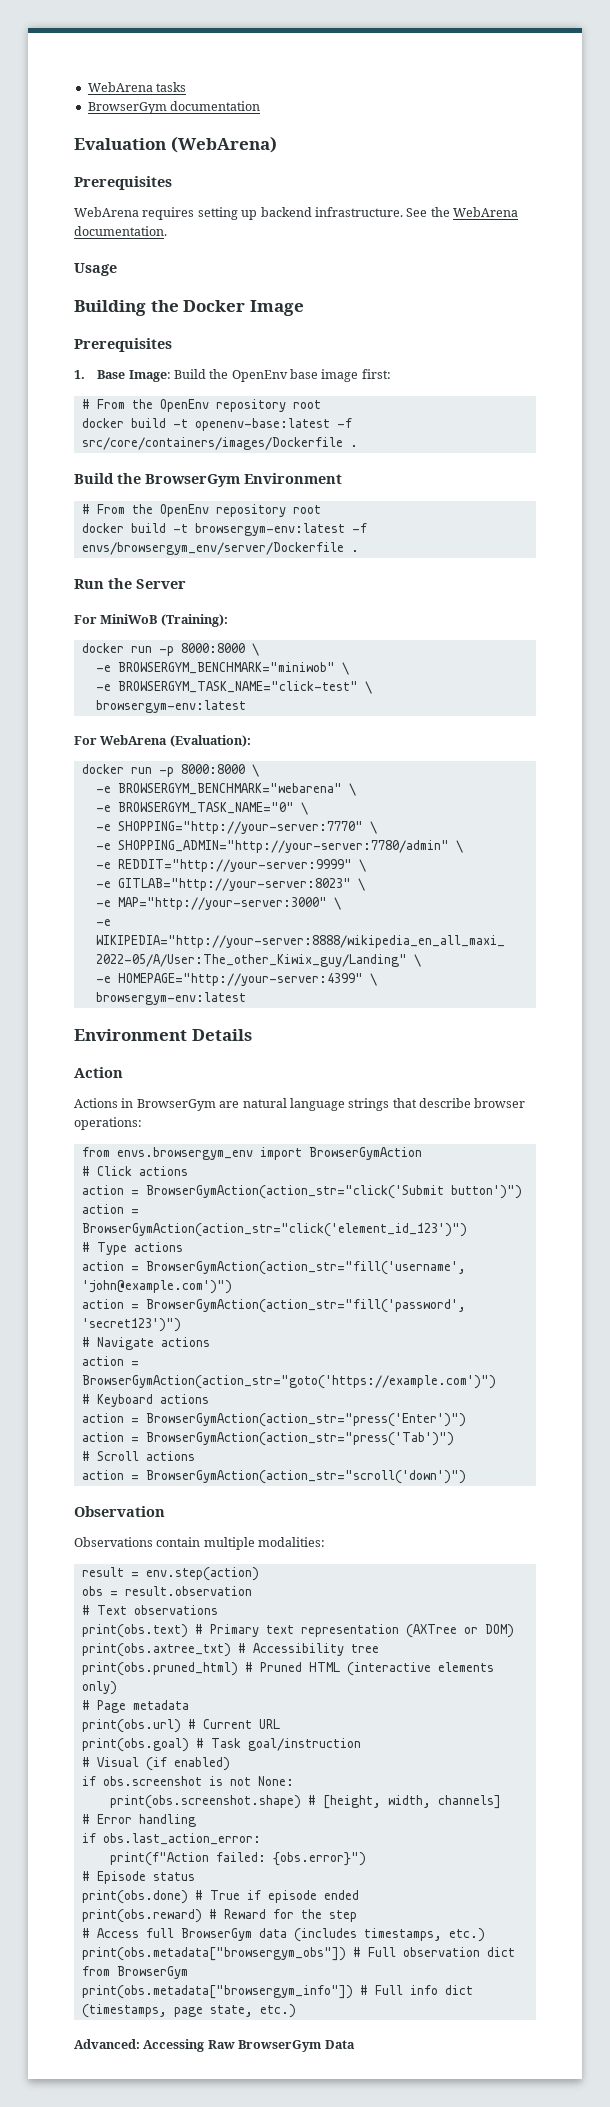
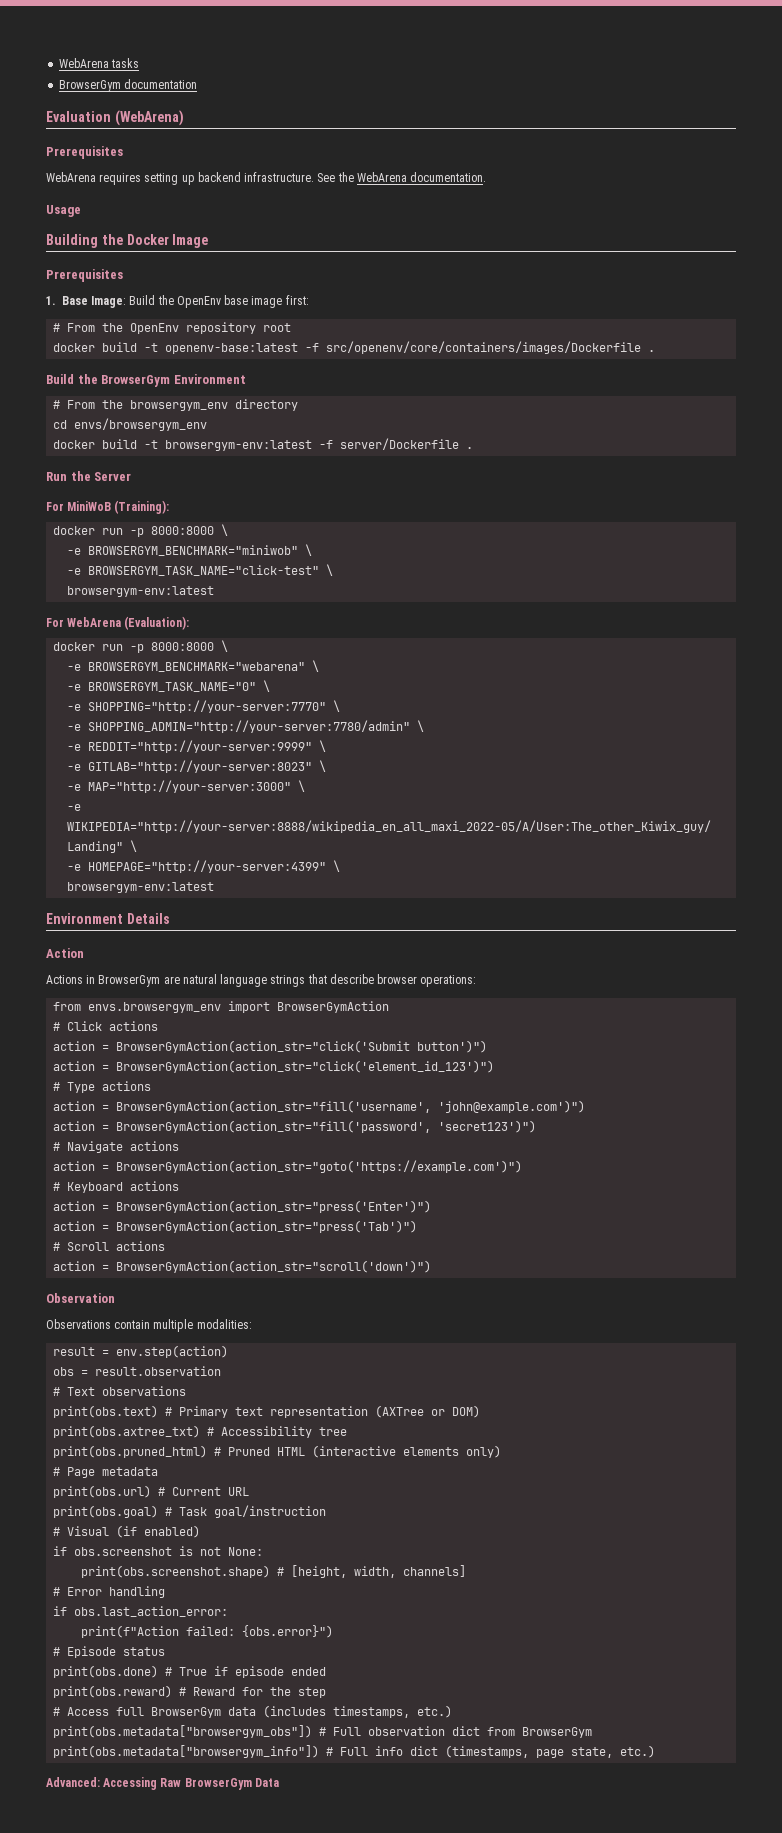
[81,437,343,450] src/core/containers/images/Dockerfile -> [326,341,642,354] src/openenv/core/containers/images/Dockerfile
[159,504,321,517] OpenEnv repository root -> [130,399,299,411] [53,418,208,431] browsergym_env directory // cd envs/browsergym_env
[81,542,344,555] envs/browsergym_env/server/Dockerfile -> [340,438,460,450] server/Dockerfile

